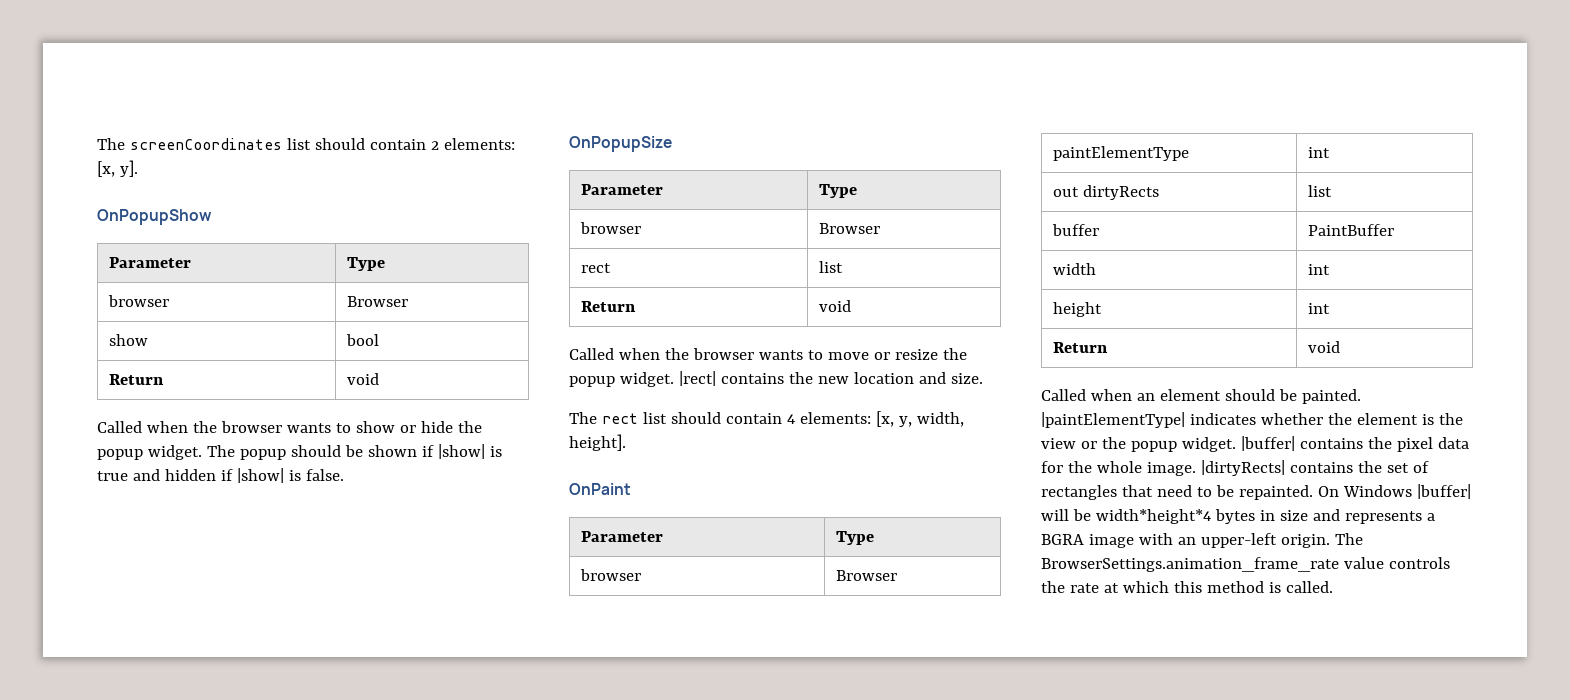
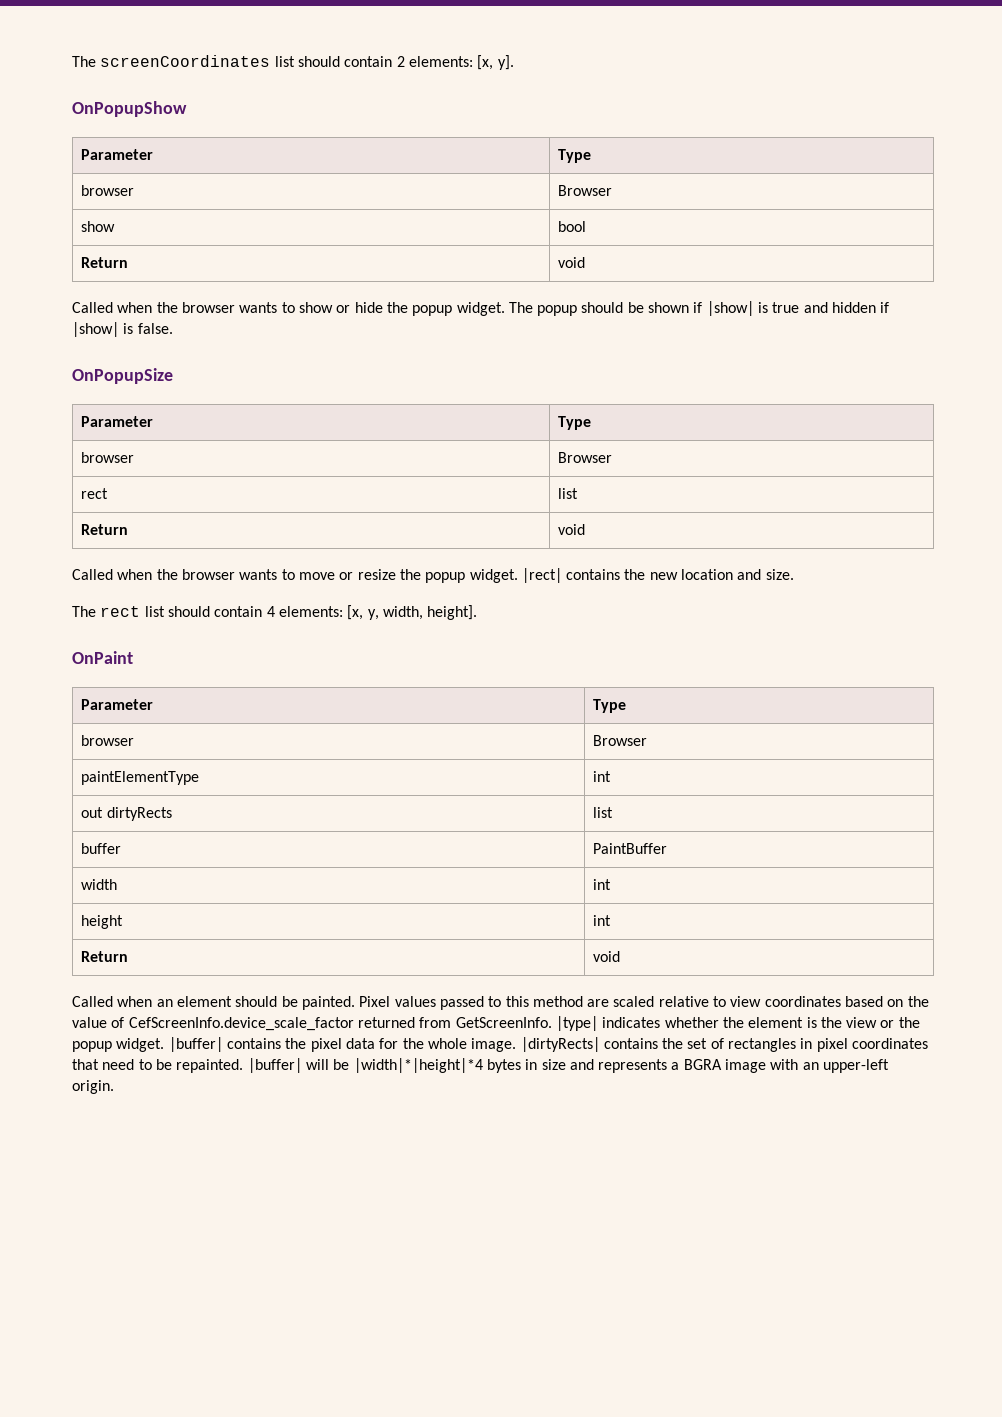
[1041,412,1185,428] |paintElementType| -> [359,996,929,1010] [72,1016,598,1031] Pixel values passed to this method are scaled relative to view coordinates based on the value of CefScreenInfo.device_scale_factor returned from GetScreenInfo. |type|
(1117, 492) none -> [800,1038,929,1052] in pixel coordinates
[1317,485,1412,497] On Windows -> (244, 1066) none
[1095,509,1211,524] width*height*4 -> [353,1058,483,1073] |width|*|height|*4
[1334,533,1363,545] [1041,557,1450,572] [1041,581,1333,593] The BrowserSettings.animation_frame_rate value controls the rate at which this method is called. -> (114, 1087) none

